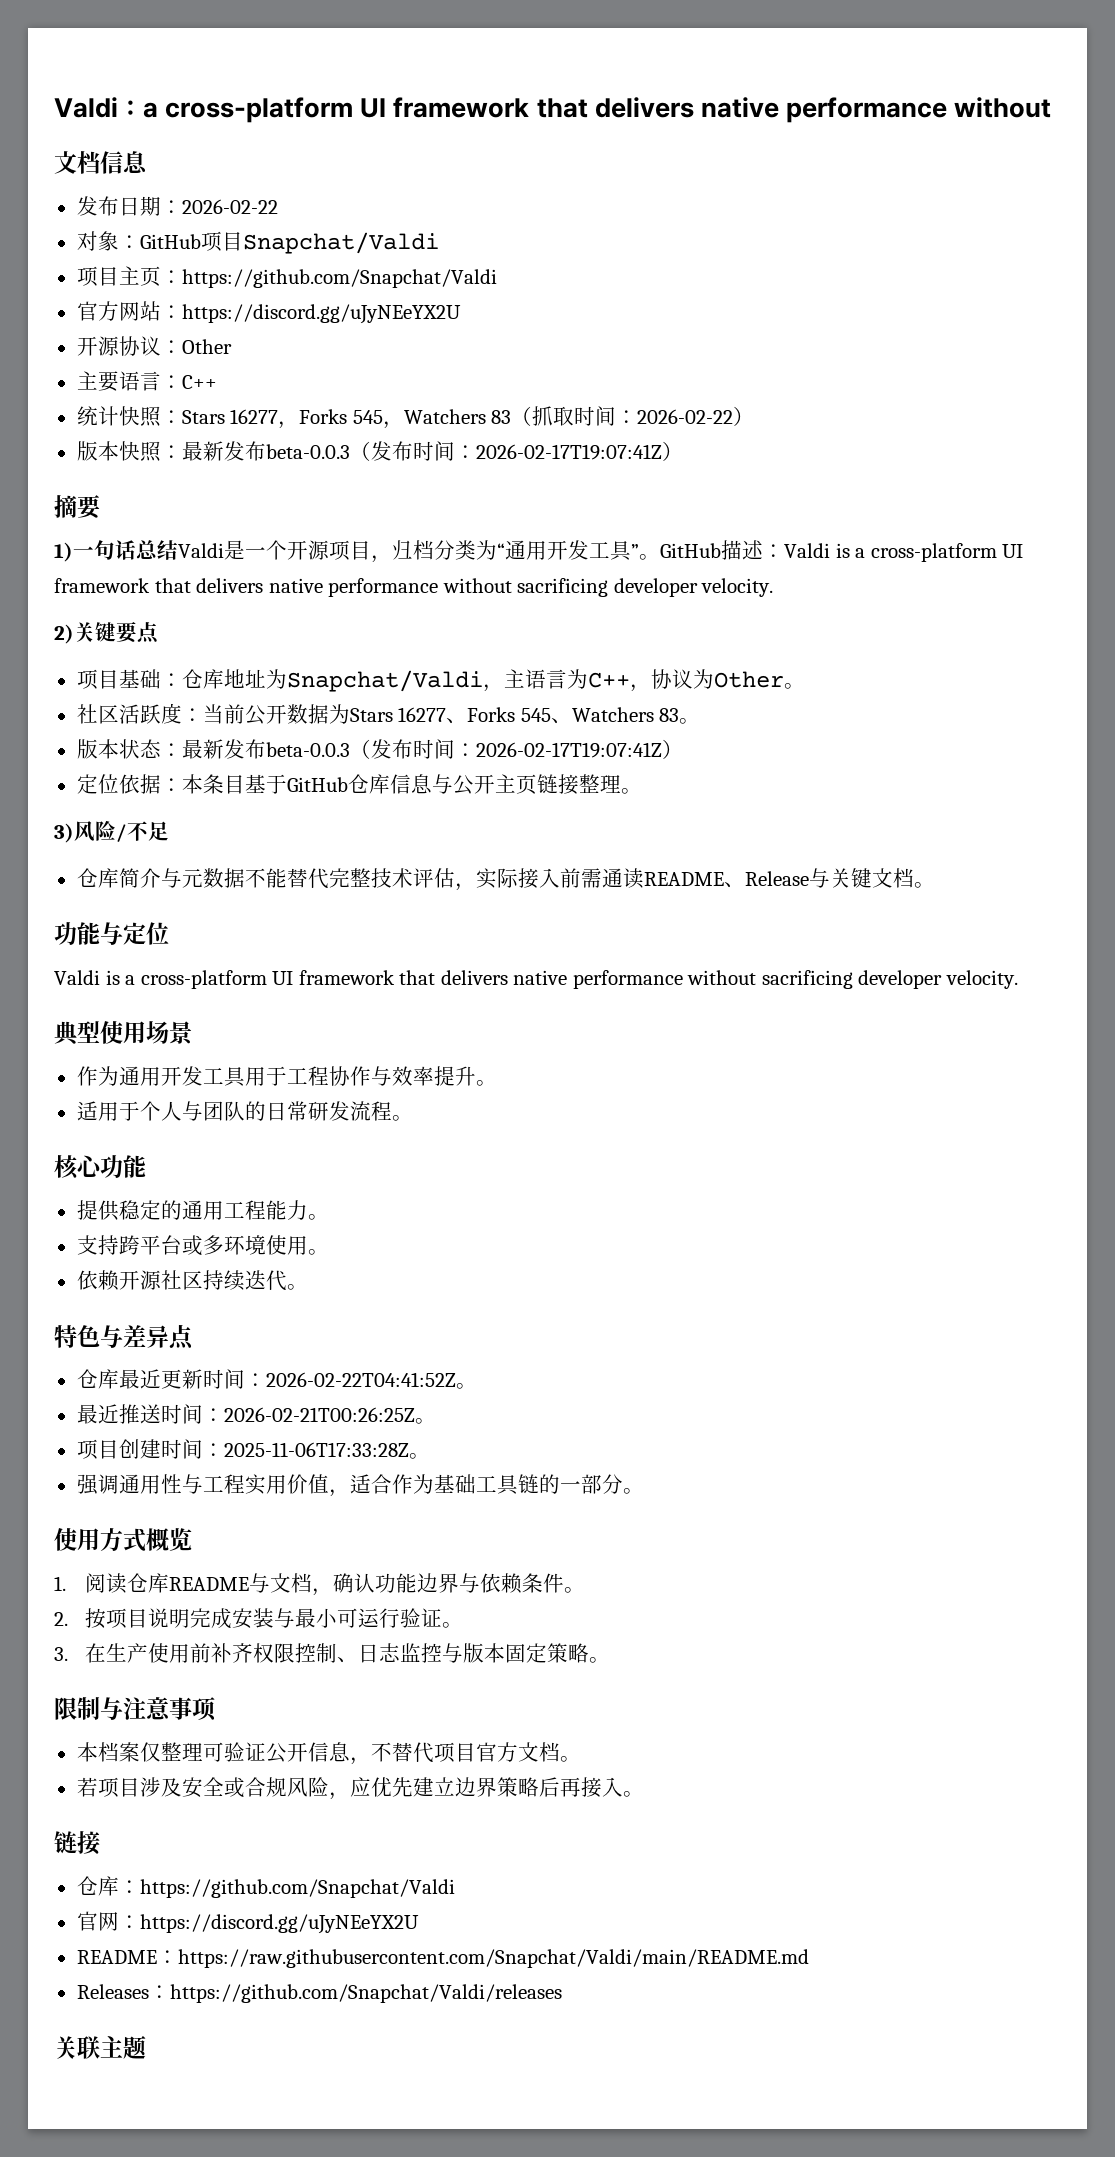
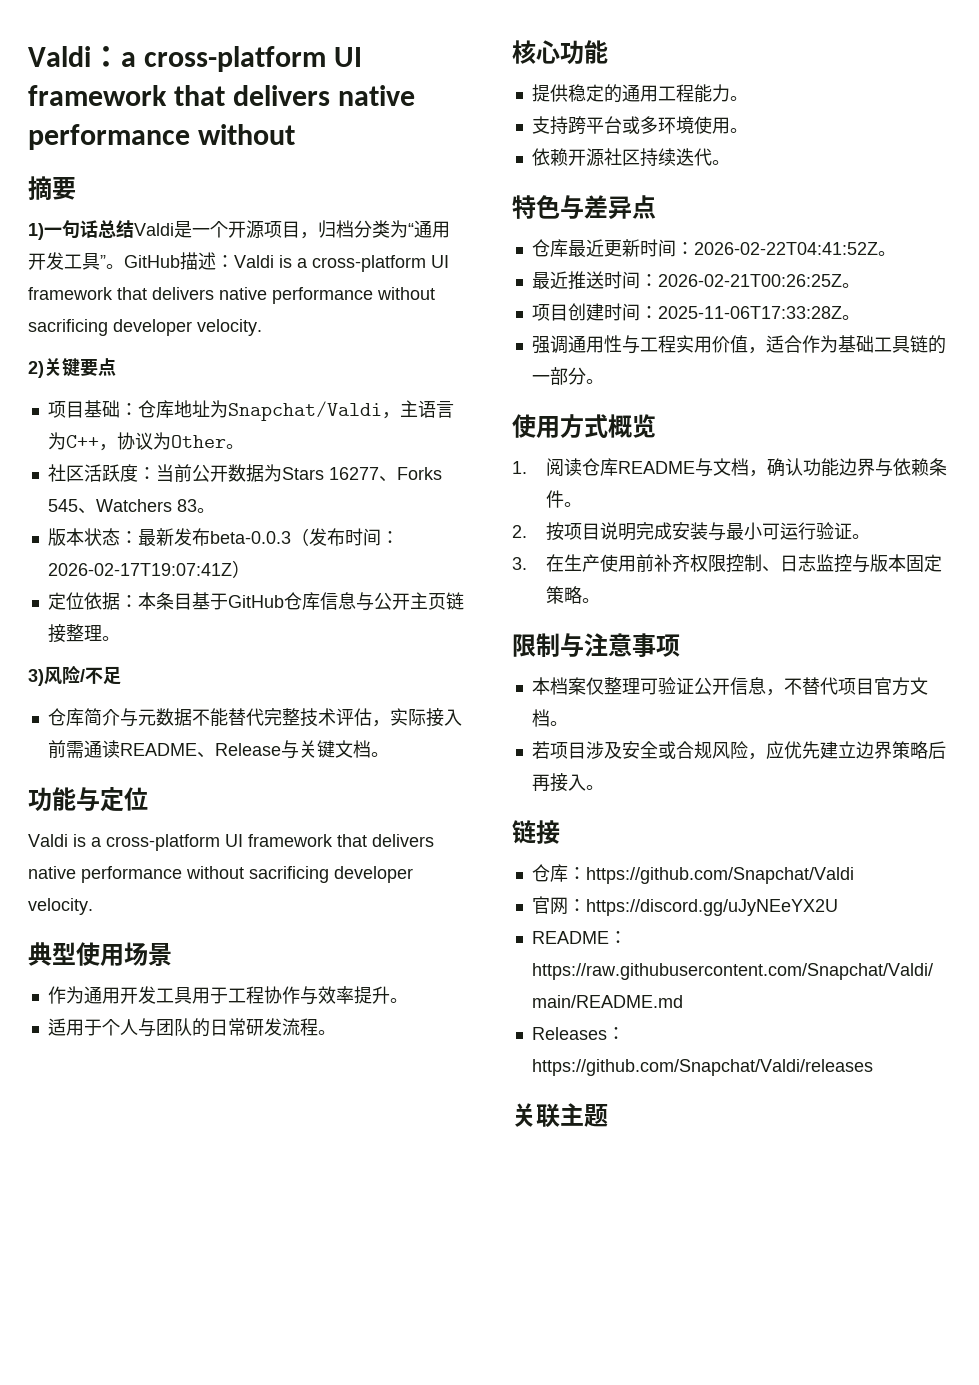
[54,151,148,174] [76,196,278,216] [76,231,439,254] [76,266,497,288] [76,301,461,324] [76,336,232,356] [76,371,217,392] [76,406,755,429] [76,441,683,462] // 文档信息 // 发布日期：2026-02-22 // 对象：GitHub项目Snapchat/Valdi // 项目主页：https://github.com/Snapchat/Valdi // 官方网站：https://discord.gg/uJyNEeYX2U // 开源协议：Other // 主要语言：C++ // 统计快照：Stars 16277，Forks 545，Watchers 83（抓取时间：2026-02-22） // 版本快照：最新发布beta-0.0.3（发布时间：2026-02-17T19:07:41Z） -> (296, 134) none

